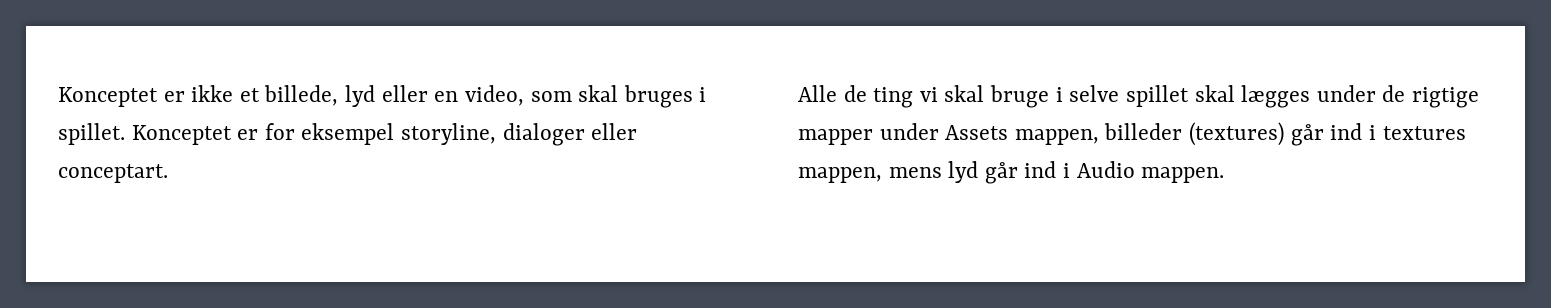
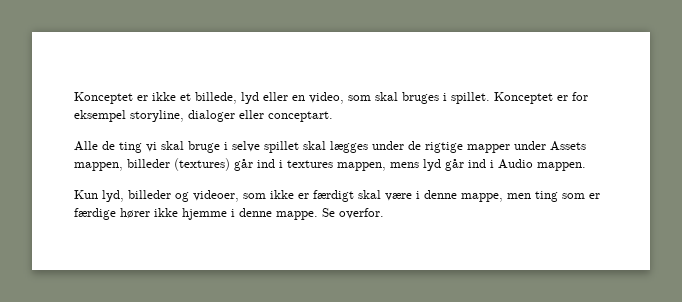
(1225, 175) none -> [74,190,600,202] [74,208,384,220] // Kun lyd, billeder og videoer, som ikke er færdigt skal være i denne mappe, men ting som er færdige hører ikke hjemme i denne mappe. Se overfor.

